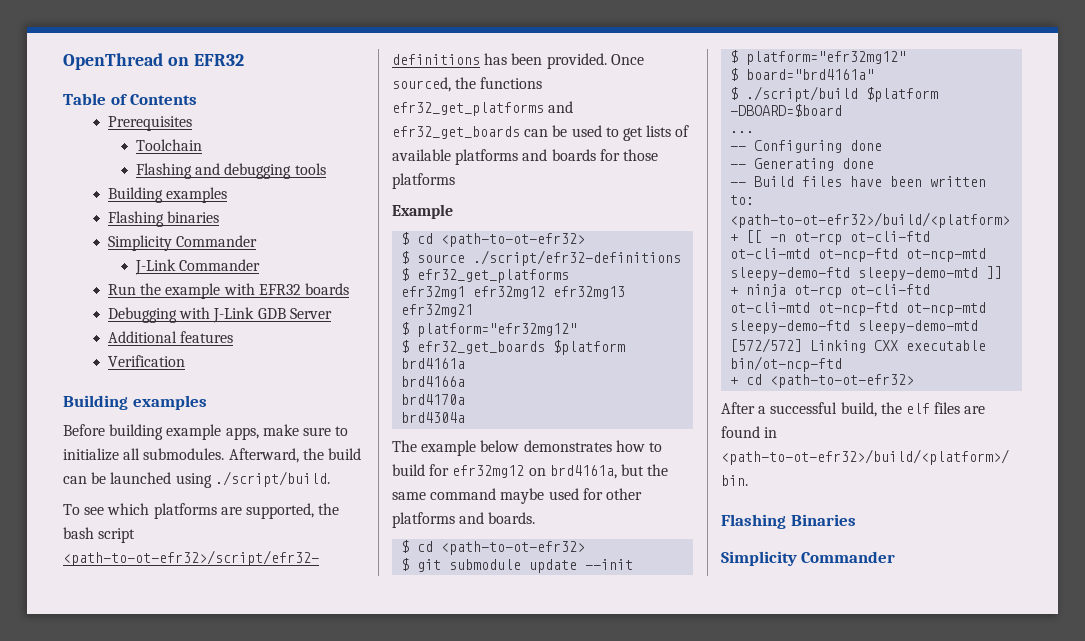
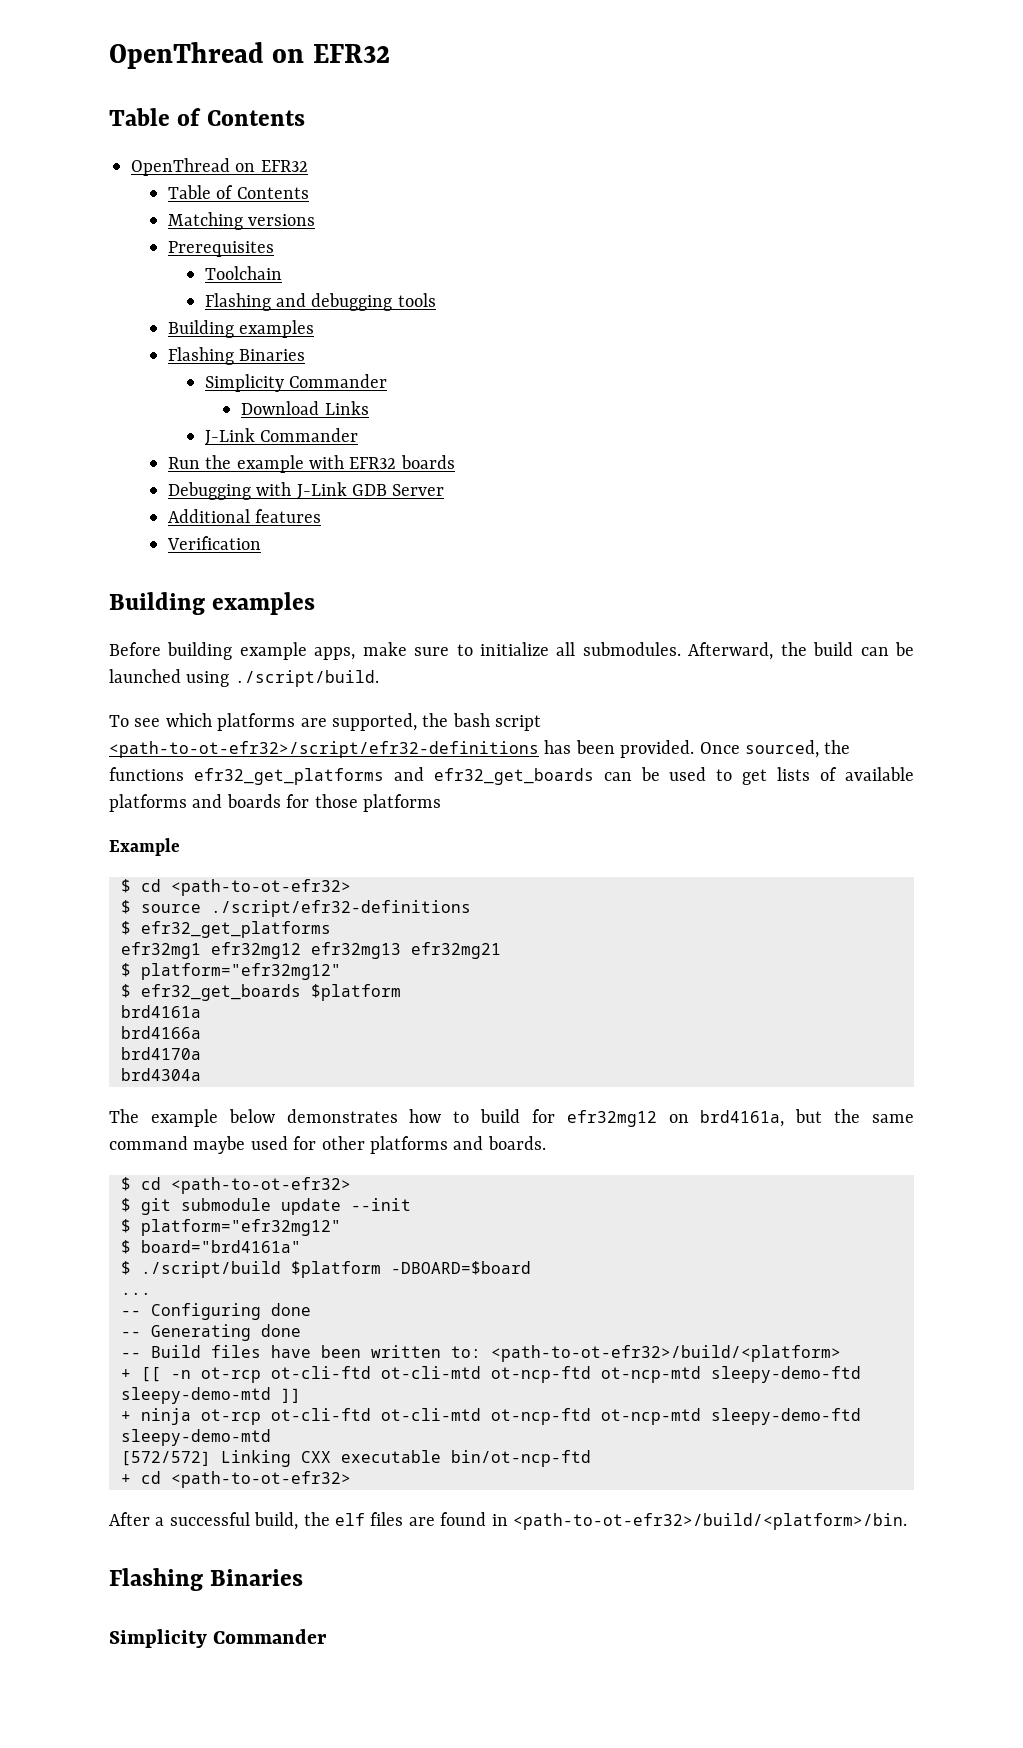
[63,53,244,70] [63,93,198,105] OpenThread on EFR32 // Table of Contents -> [109,42,390,69] [109,108,305,126] [131,158,308,176] [167,185,309,199] [167,212,316,230] OpenThread on EFR32 // Table of Contents // OpenThread on EFR32 // Table of Contents // Matching versions
[167,211,220,223] [108,235,258,251] binaries // Simplicity Commander -> [239,349,306,361] [204,374,387,392] [241,401,369,415] Binaries // Simplicity Commander // Download Links

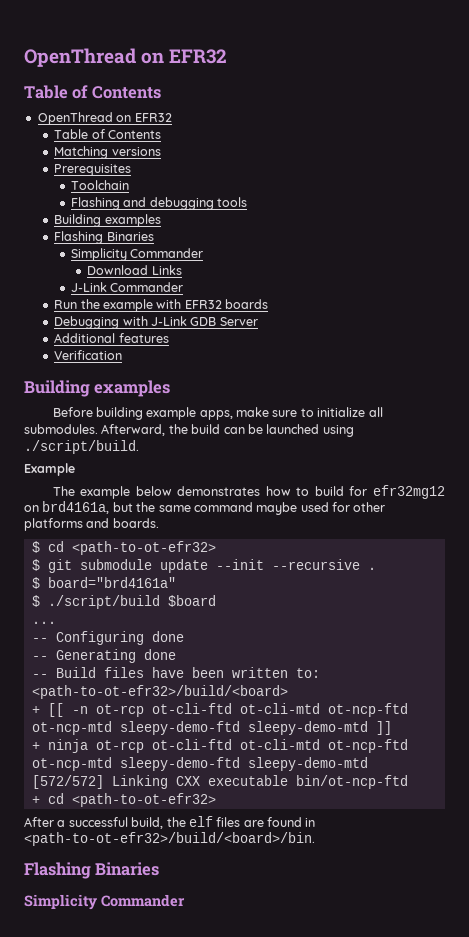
[109,713,542,731] [109,740,851,758] [109,767,914,785] [109,794,441,812] [109,838,180,856] [121,879,351,896] [121,900,471,917] [121,921,331,938] [121,942,501,959] [121,963,341,980] [121,984,401,1001] [121,1005,201,1018] [121,1026,201,1039] [121,1047,201,1060] [121,1068,201,1081] To see which platforms are supported, the bash script <path-to-ot-efr32>/script/efr32-definitions has been provided. Once sourced, the functions efr32_get_platforms and efr32_get_boards can be used to get lists of available platforms and boards for those platforms // Example // $ cd <path-to-ot-efr32> // $ source ./script/efr32-definitions // $ efr32_get_platforms // efr32mg1 efr32mg12 efr32mg13 efr32mg21 // $ platform="efr32mg12" // $ efr32_get_boards $platform // brd4161a // brd4166a // brd4170a // brd4304a -> [24,463,75,476] Example
[121,1219,341,1236] // $ platform="efr32mg12" -> [271,559,376,570] --recursive .
[291,1261,531,1278] $platform -DBOARD=$board -> [167,595,216,607] $board
[491,1345,841,1362] <path-to-ot-efr32>/build/<platform> -> [31,685,288,699] <path-to-ot-efr32>/build/<board>
[512,1513,907,1530] <path-to-ot-efr32>/build/<platform>/bin. -> [24,832,315,846] <path-to-ot-efr32>/build/<board>/bin.

